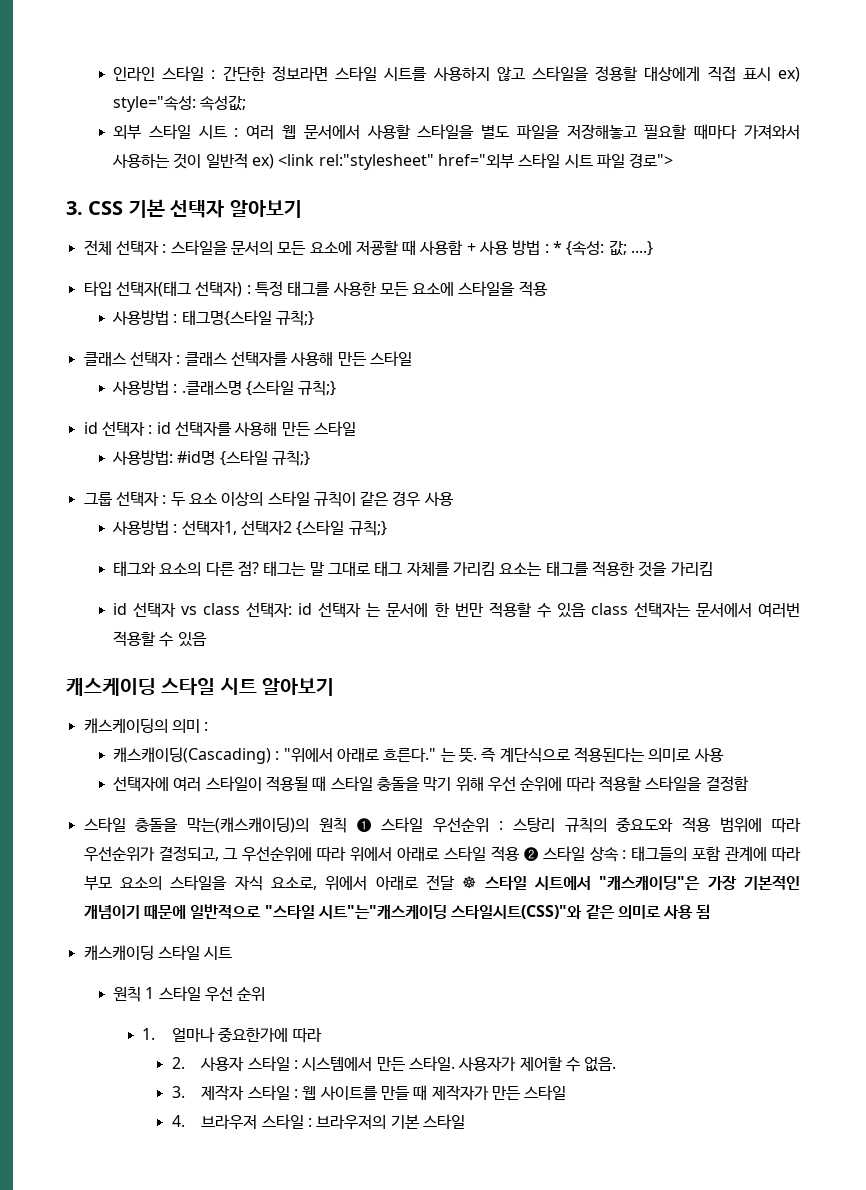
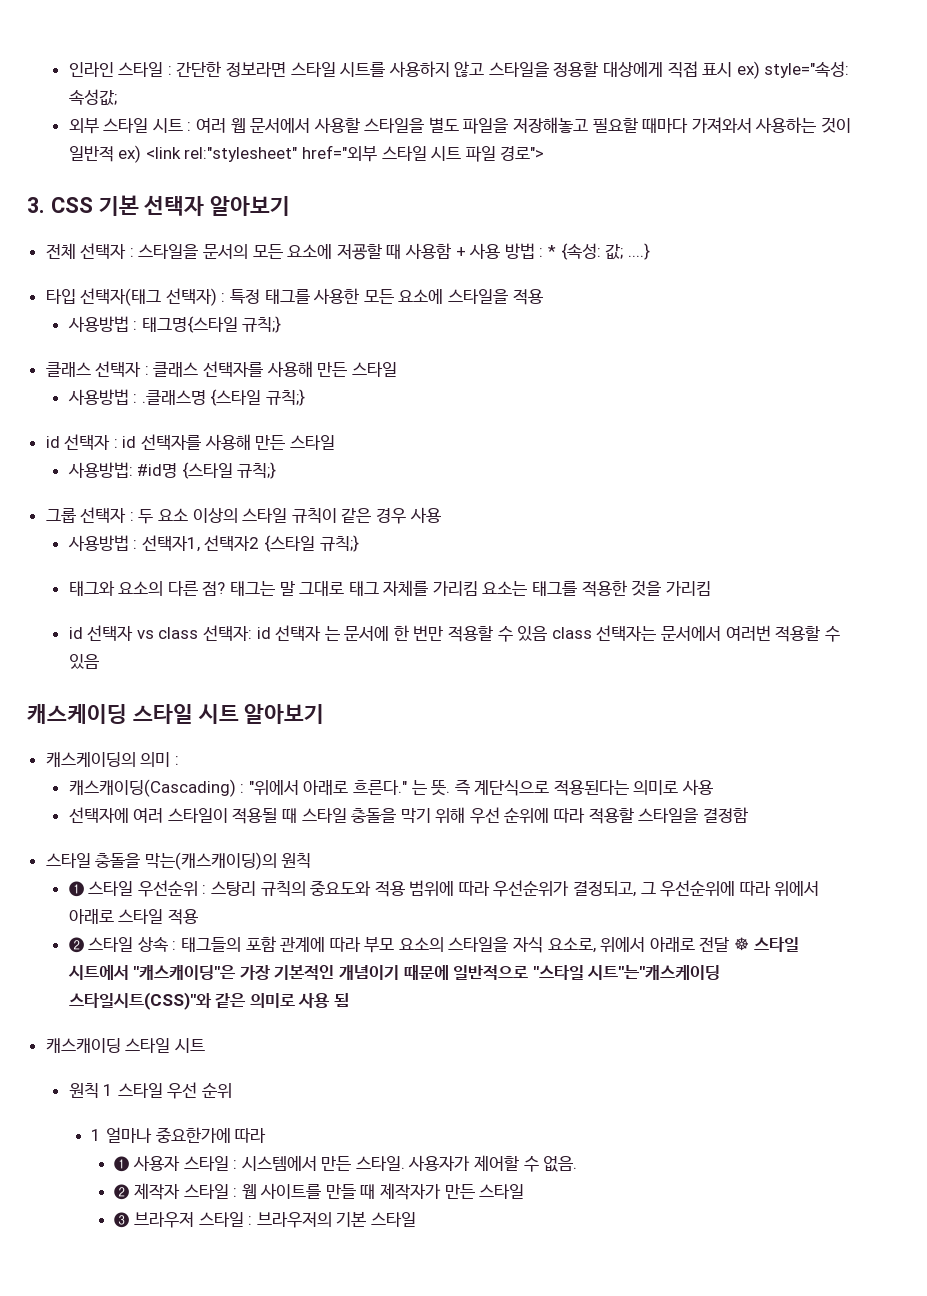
(348, 825) none -> (312, 861) //
(520, 854) none -> (198, 917) //
[142,1028,156,1040] 1. -> [91,1129,102,1141] 1
[171,1057,185,1069] 2. -> [114,1156,130,1172] ❶
[171,1086,185,1098] 3. -> [114,1184,130,1200] ❷
[171,1115,185,1127] 4. -> [114,1212,130,1228] ❸

